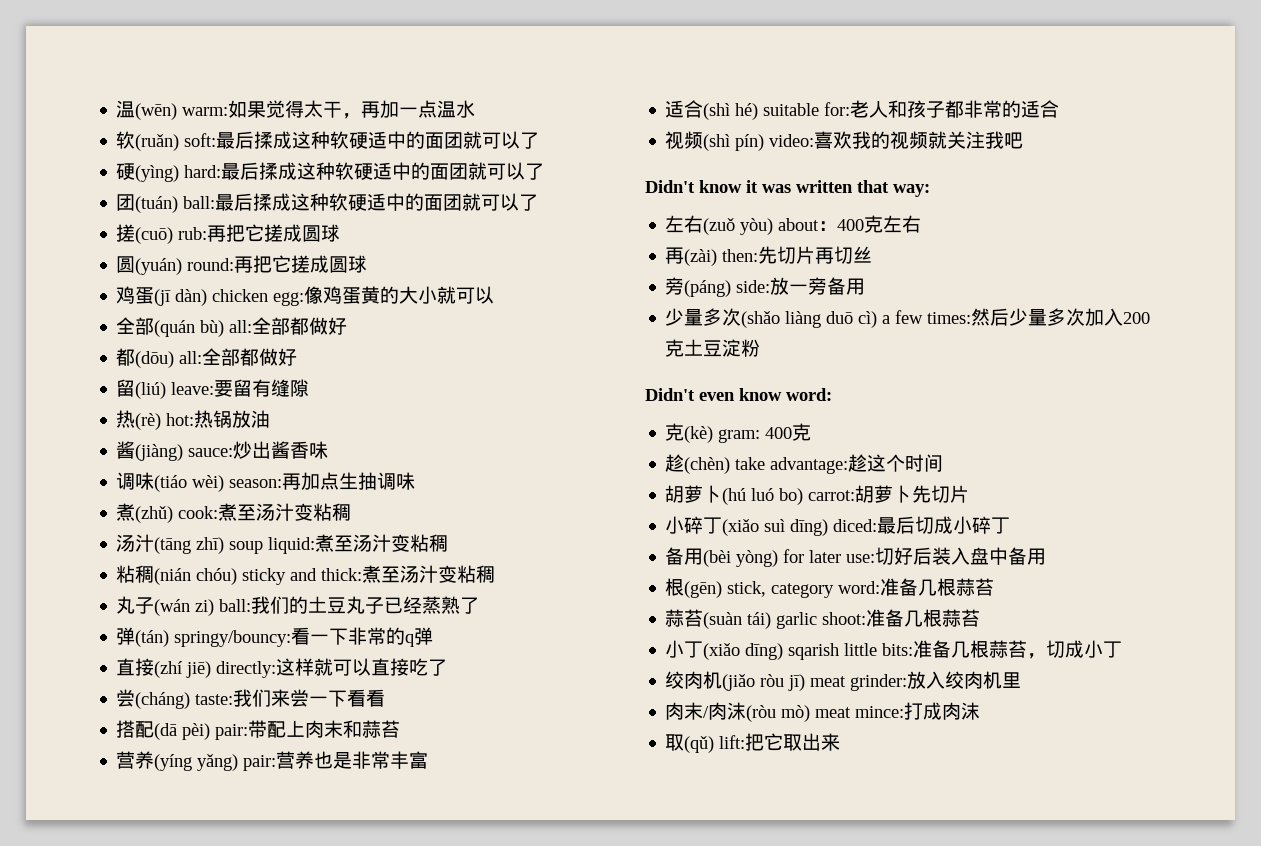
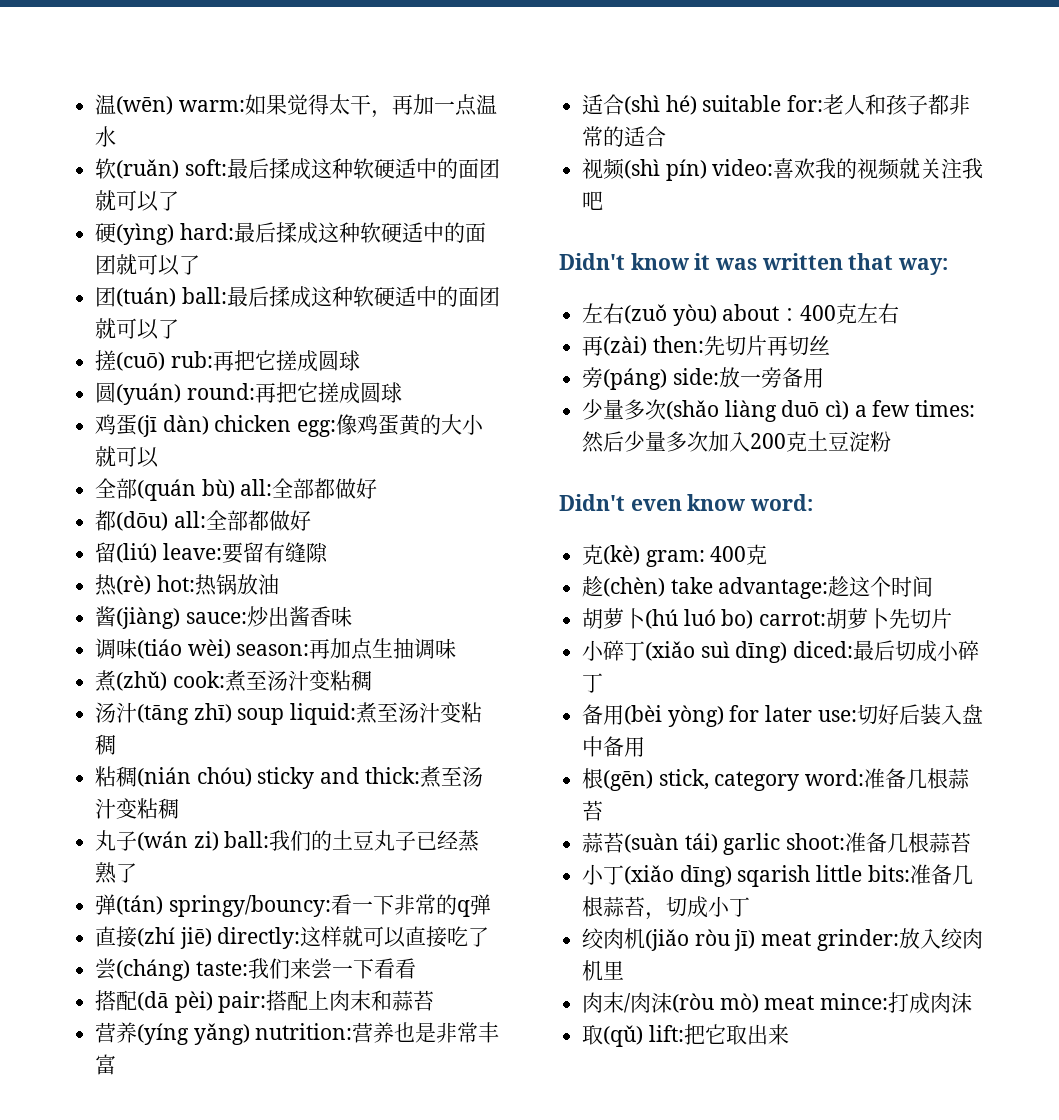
[248,720,268,738] 带 -> [266,990,288,1011] 搭
[243,755,277,771] pair: -> [255,1023,353,1040] nutrition:

